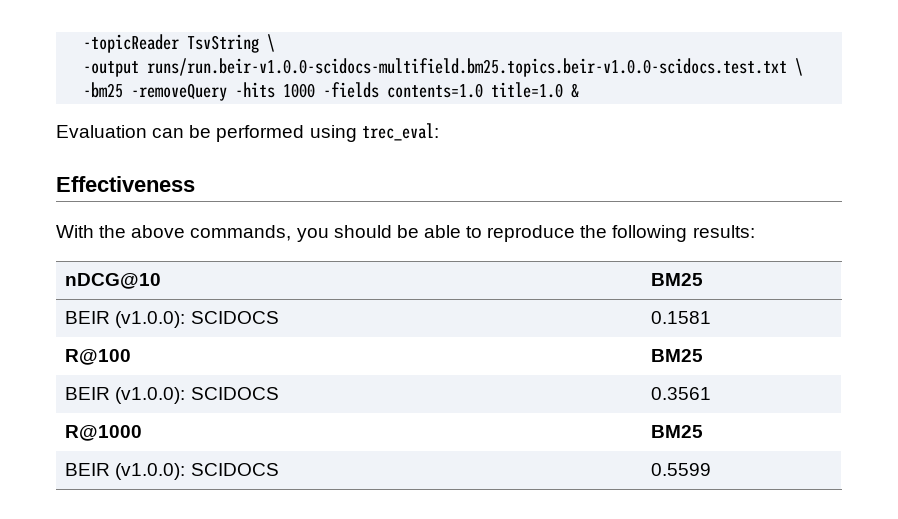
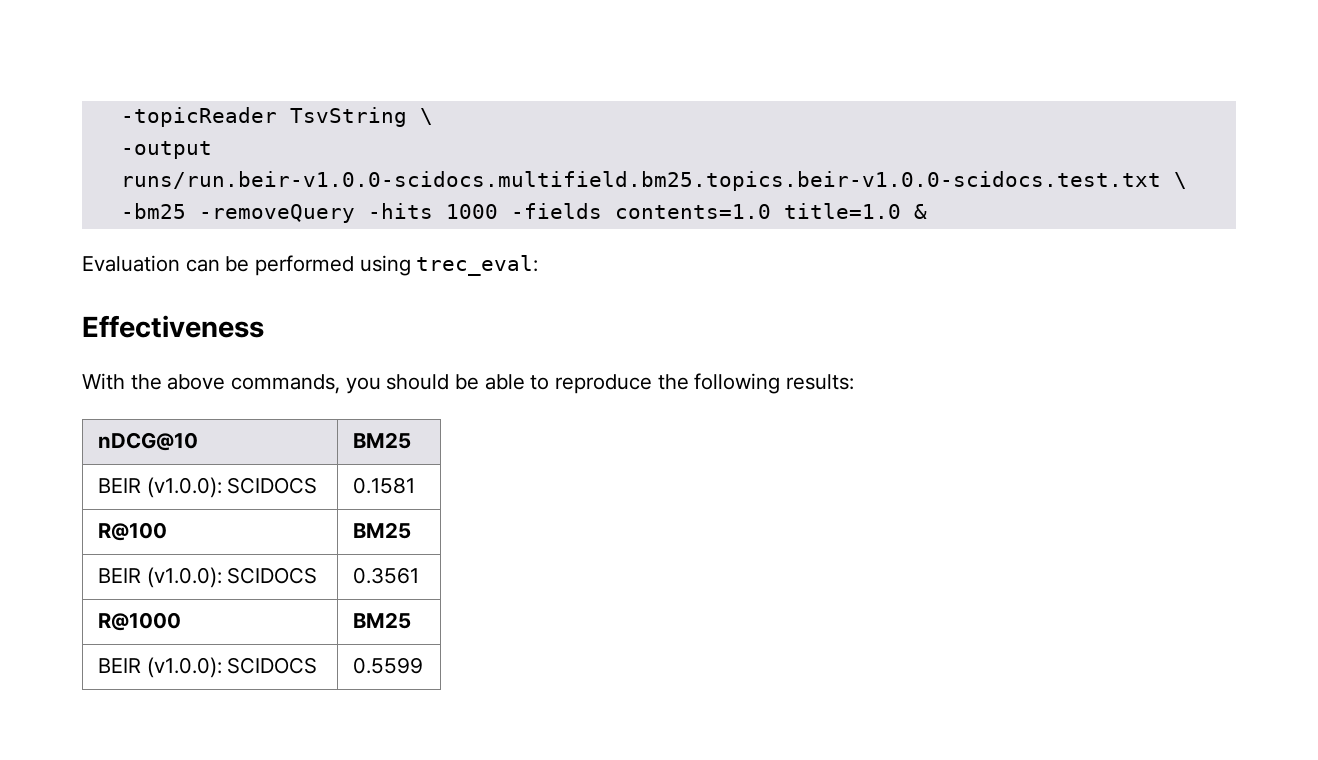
[147,58,788,77] runs/run.beir-v1.0.0-scidocs-multifield.bm25.topics.beir-v1.0.0-scidocs.test.txt -> [120,171,1161,191] runs/run.beir-v1.0.0-scidocs.multifield.bm25.topics.beir-v1.0.0-scidocs.test.txt

